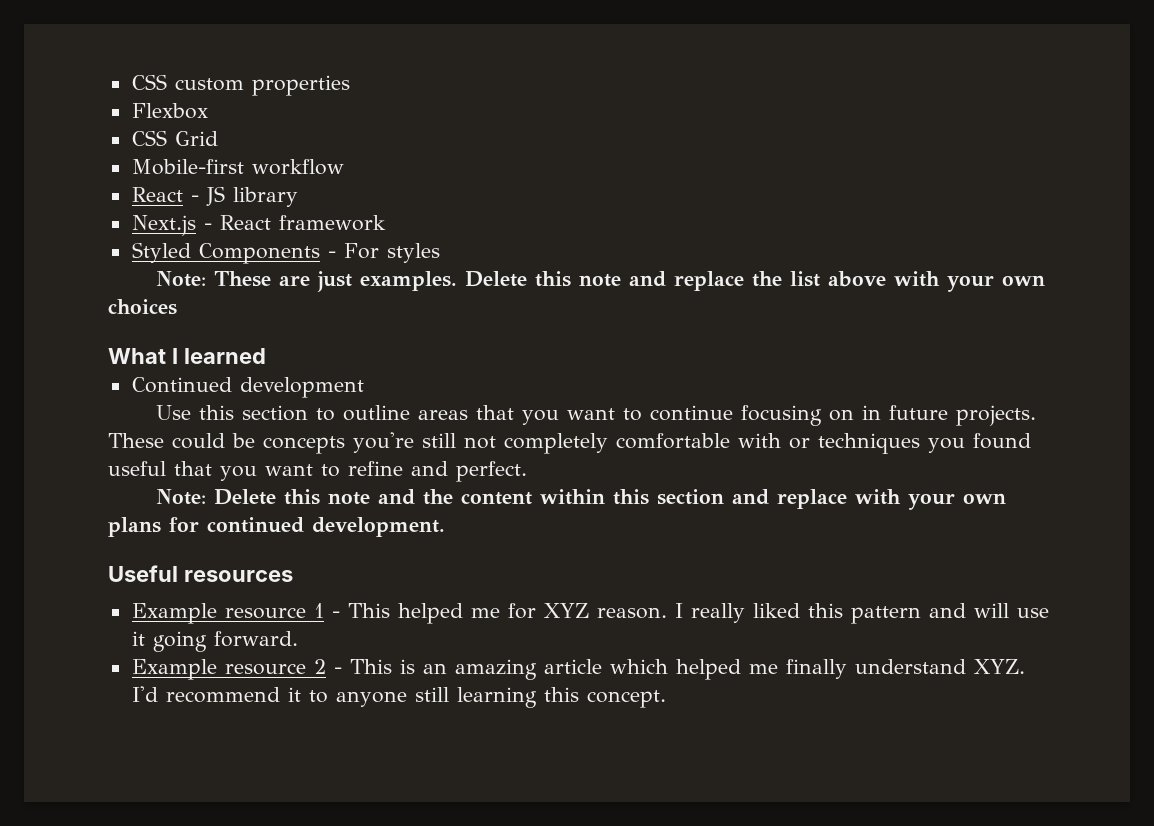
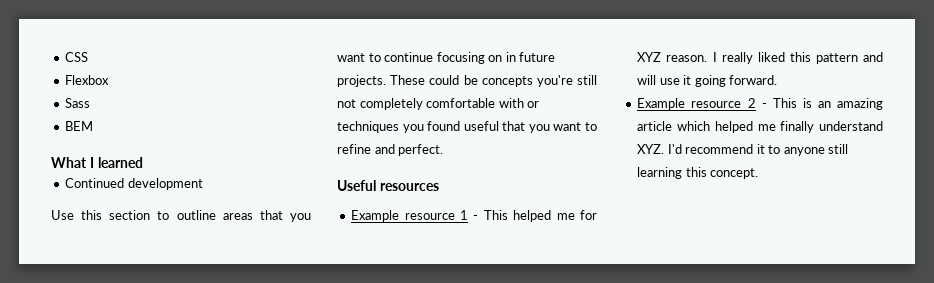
[131,74,350,96] CSS custom properties -> [65,52,89,62] CSS
[131,130,218,146] [131,159,344,175] [131,186,298,207] [131,215,386,236] [131,242,440,264] [155,271,1045,292] [108,299,177,315] CSS Grid // Mobile-first workflow // React - JS library // Next.js - React framework // Styled Components - For styles // Note: These are just examples. Delete this note and replace the list above with your own choices -> [65,98,91,108] [65,121,94,131] Sass // BEM
[155,489,1006,510] [108,517,445,537] // Note: Delete this note and the content within this section and replace with your own plans for continued development. -> (444, 150) none

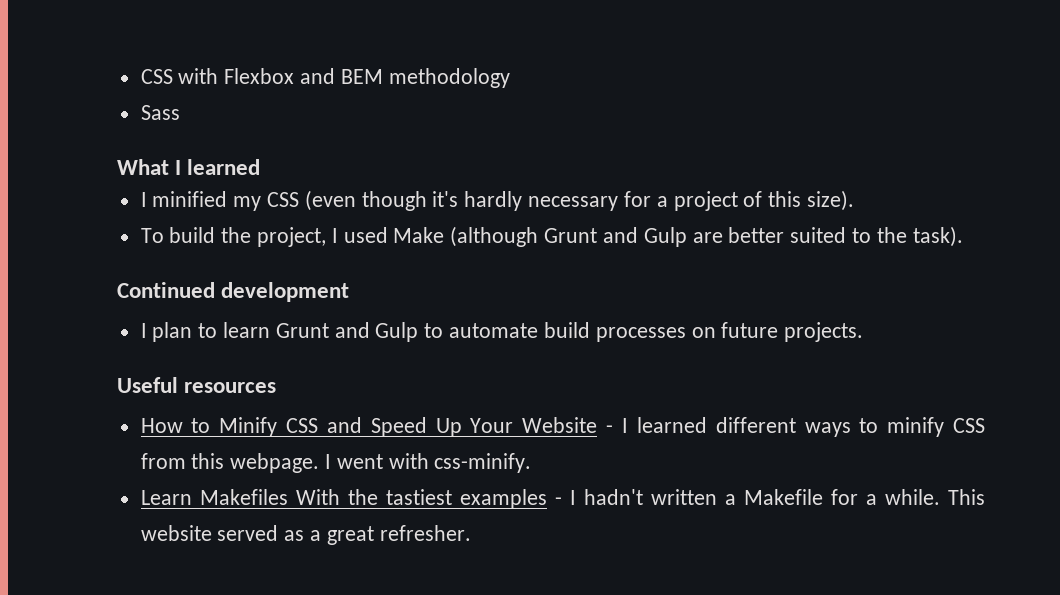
[65,52,89,62] CSS // -> [140,68,219,84] CSS with
(110, 80) none -> [300,68,510,88] and BEM methodology
[65,121,94,131] // BEM -> (180, 112) none
[65,178,203,190] [51,210,311,222] [337,52,556,64] [337,75,597,87] [337,98,540,110] [337,121,597,133] [337,144,444,156] [337,180,439,191] [351,210,597,222] [637,52,883,64] [637,75,778,87] [637,98,883,110] [637,121,883,133] [637,144,849,156] [637,167,759,179] Continued development // Use this section to outline areas that you want to continue focusing on in future projects. These could be concepts you're still not completely comfortable with or techniques you found useful that you want to refine and perfect. // Useful resources // Example resource 1 - This helped me for XYZ reason. I really liked this pattern and will use it going forward. // Example resource 2 - This is an amazing article which helped me finally understand XYZ. I'd recommend it to anyone still learning this concept. -> [140,190,854,211] [140,226,963,247] [117,282,350,302] [140,322,864,342] [117,377,277,393] [140,417,986,437] [140,453,532,473] [140,489,985,509] [140,525,471,545] I minified my CSS (even though it's hardly necessary for a project of this size). // To build the project, I used Make (although Grunt and Gulp are better suited to the task). // Continued development // I plan to learn Grunt and Gulp to automate build processes on future projects. // Useful resources // How to Minify CSS and Speed Up Your Website - I learned different ways to minify CSS from this webpage. I went with css-minify. // Learn Makefiles With the tastiest examples - I hadn't written a Makefile for a while. This website served as a great refresher.

